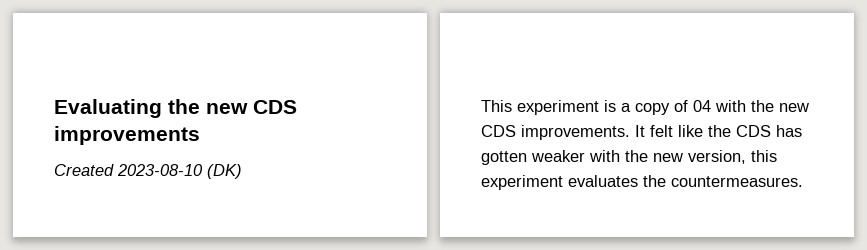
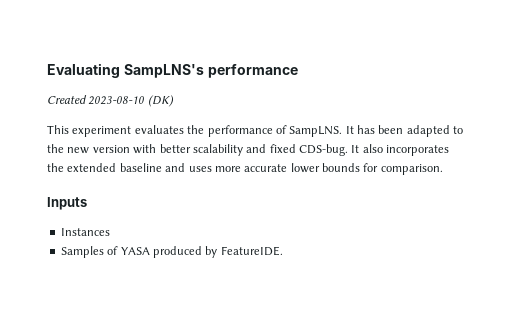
[168,99,297,114] [54,126,200,145] the new CDS improvements -> [123,64,298,78] SampLNS's performance
[604,100,809,115] [481,125,802,140] [481,150,777,165] [481,175,803,190] is a copy of 04 with the new CDS improvements. It felt like the CDS has gotten weaker with the new version, this experiment evaluates the countermeasures. -> [134,125,464,137] [47,144,450,156] [47,163,443,175] [47,197,87,210] [60,228,110,236] [60,246,283,258] evaluates the performance of SampLNS. It has been adapted to the new version with better scalability and fixed CDS-bug. It also incorporates the extended baseline and uses more accurate lower bounds for comparison. // Inputs // Instances // Samples of YASA produced by FeatureIDE.

